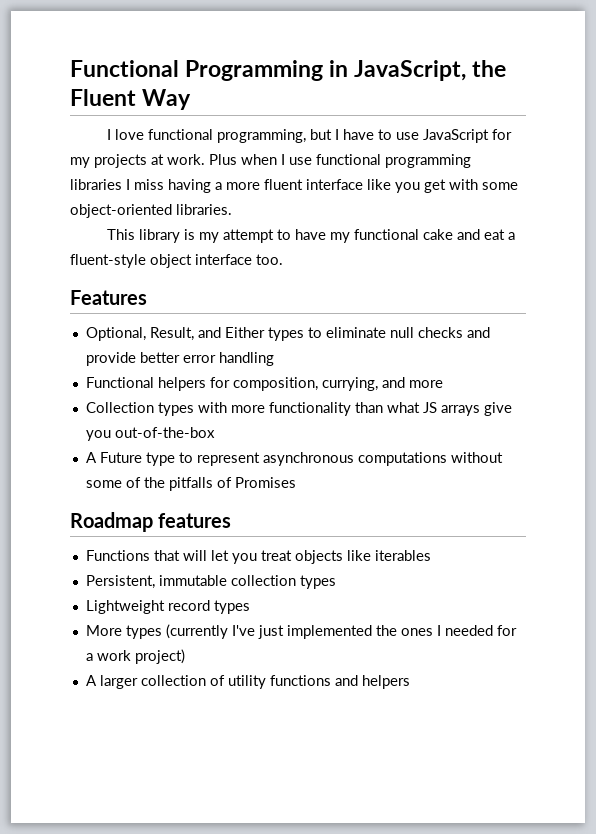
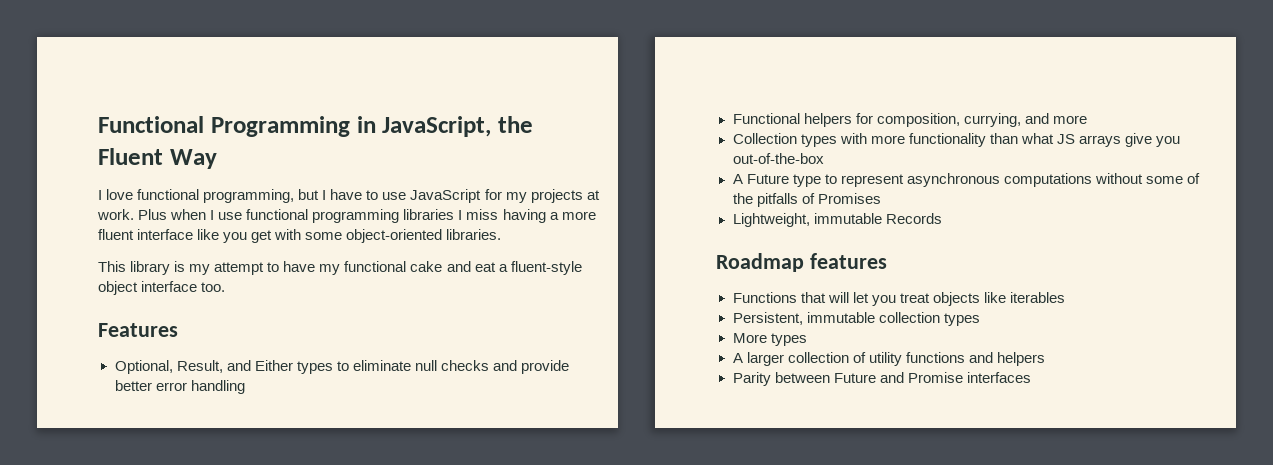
(296, 482) none -> [732,213,942,227] // Lightweight, immutable Records
[85,600,250,614] // Lightweight record types -> (980, 319) none
[165,624,517,639] [85,649,185,664] (currently I've just implemented the ones I needed for a work project) -> (807, 339) none
(410, 682) none -> [732,372,1031,386] // Parity between Future and Promise interfaces

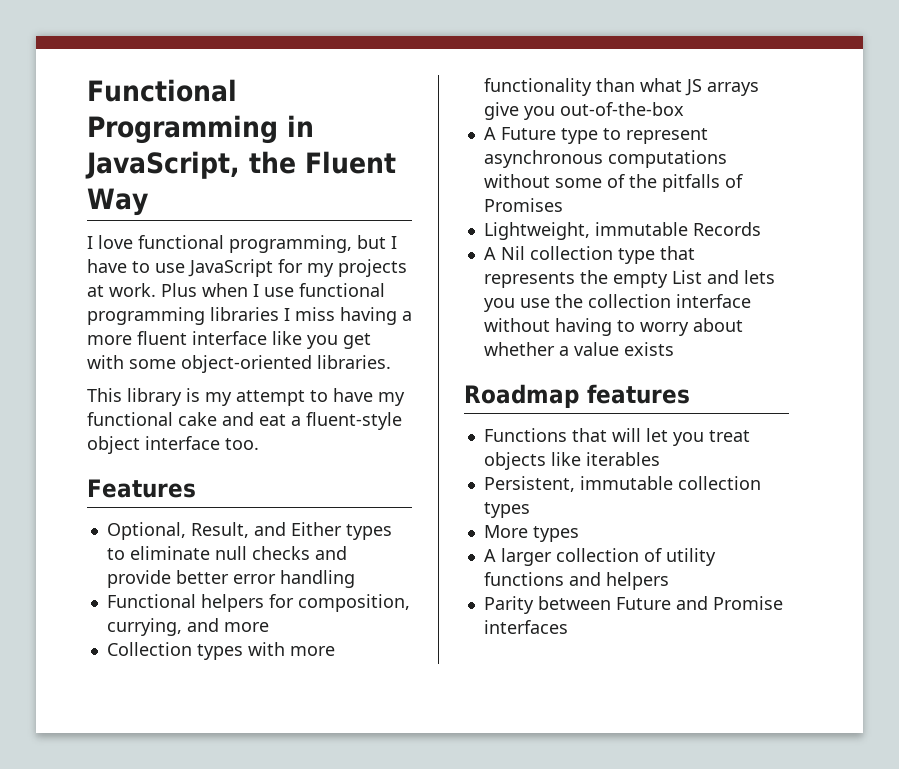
(942, 218) none -> [483,246,695,264] [483,270,775,288] [483,294,751,312] [483,318,743,336] [483,342,674,356] // A Nil collection type that represents the empty List and lets you use the collection interface without having to worry about whether a value exists

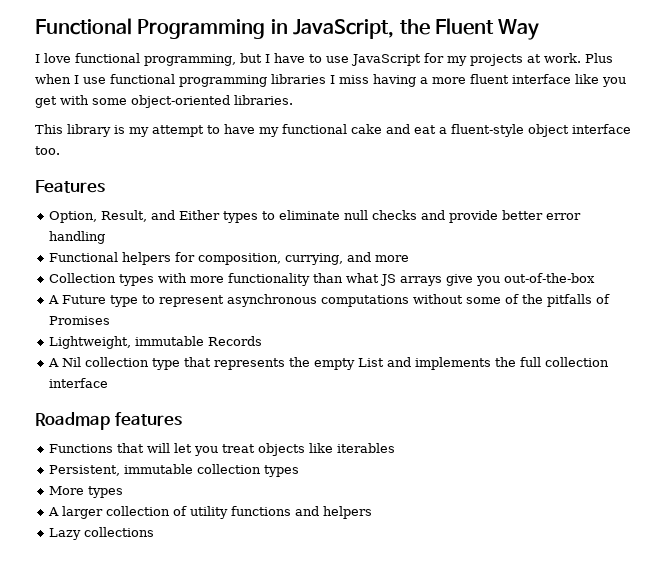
[106,522,186,540] Optional, -> [48,211,97,223] Option,
[743,270,775,284] [483,294,751,312] [483,318,743,336] [483,342,674,356] lets you use the collection interface without having to worry about whether a value exists -> [414,357,609,370] [48,378,108,388] implements the full collection interface
[483,596,783,614] [483,620,568,634] Parity between Future and Promise interfaces -> [48,527,154,540] Lazy collections

